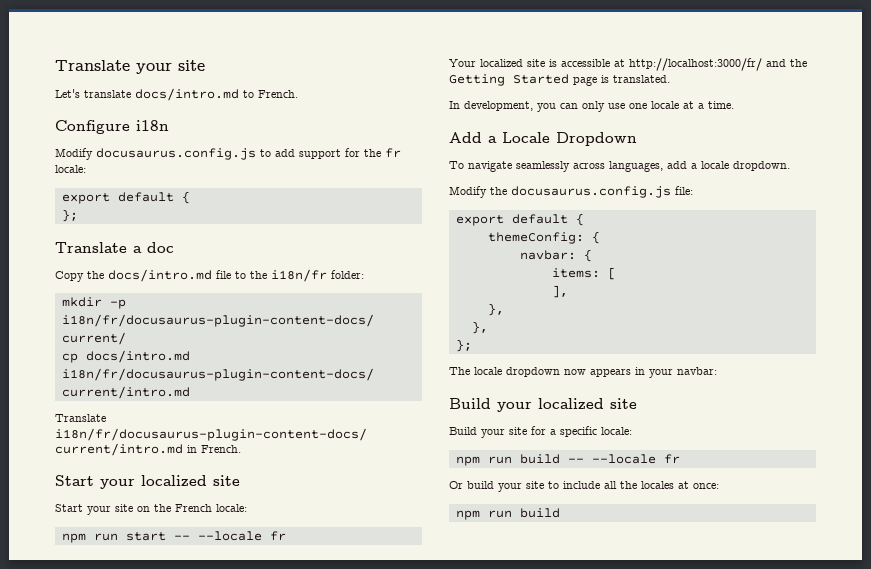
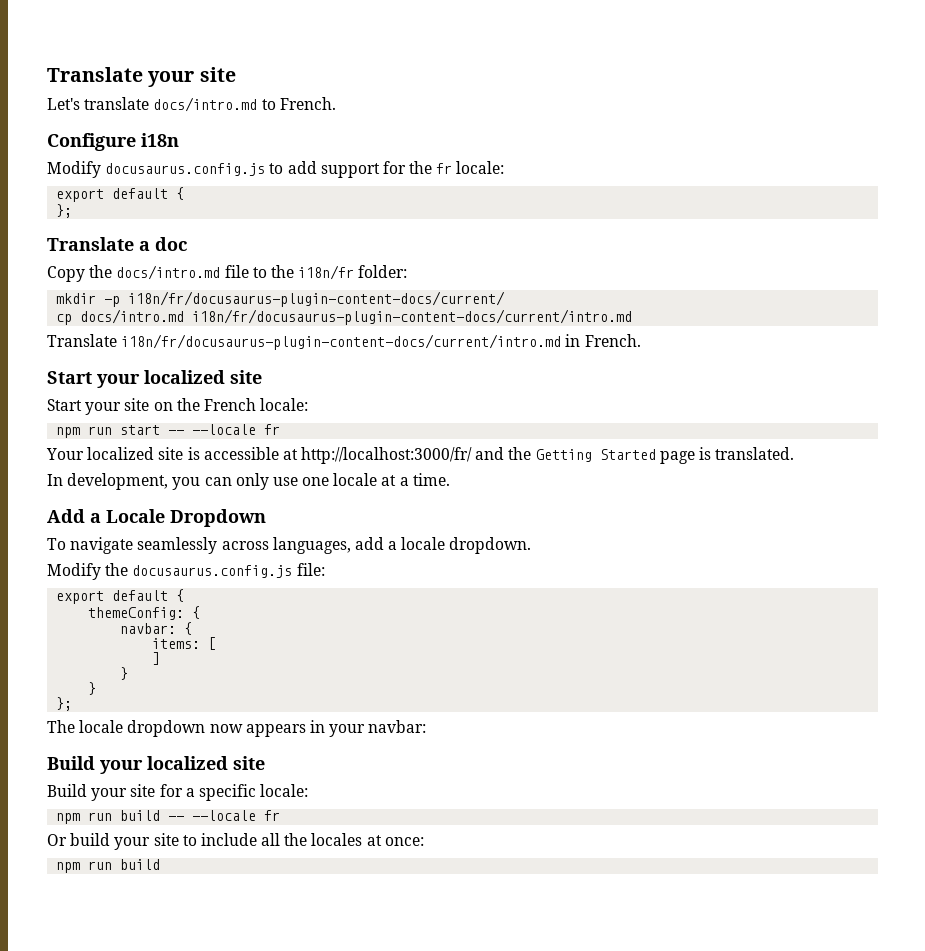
[551,285,568,298] [487,303,504,316] [471,321,488,334] ], // }, // }, -> [152,652,161,665] [120,667,129,680] [88,682,97,695] ] // } // }

